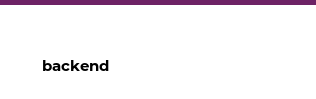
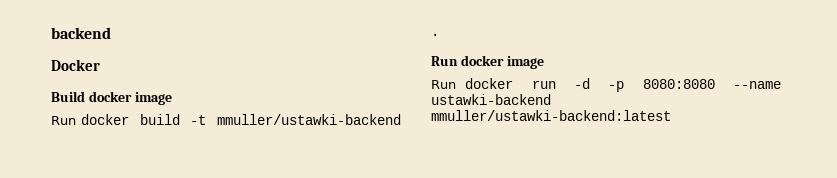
(109, 65) none -> [51,59,100,71] [51,91,172,105] [51,114,401,125] [431,33,439,36] [431,55,544,69] [431,78,781,92] [431,94,551,105] [431,110,671,121] // Docker // Build docker image // Run docker build -t mmuller/ustawki-backend . // Run docker image // Run docker run -d -p 8080:8080 --name ustawki-backend mmuller/ustawki-backend:latest

